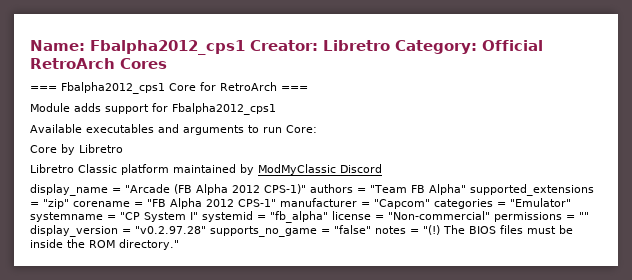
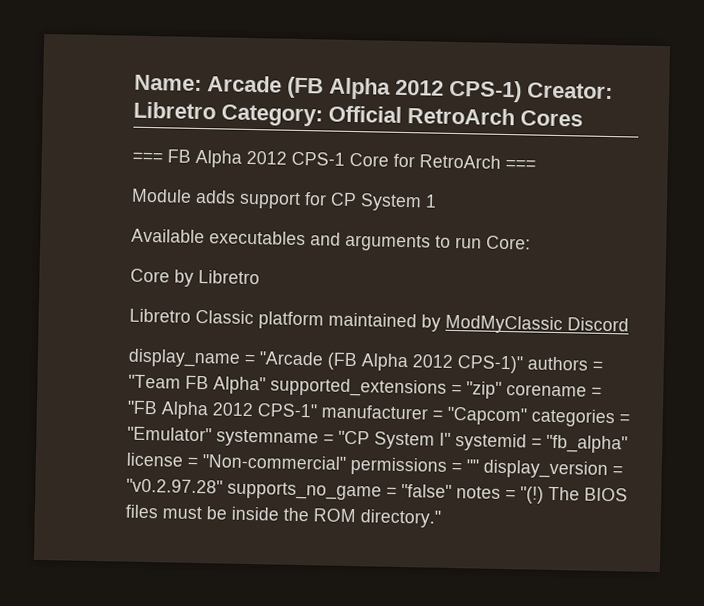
[90,40,245,55] Fbalpha2012_cps1 -> [207,75,522,103] Arcade (FB Alpha 2012 CPS-1)
[61,82,165,94] Fbalpha2012_cps1 -> [167,149,345,168] FB Alpha 2012 CPS-1
[172,103,276,115] Fbalpha2012_cps1 -> [330,192,437,212] CP System 1

